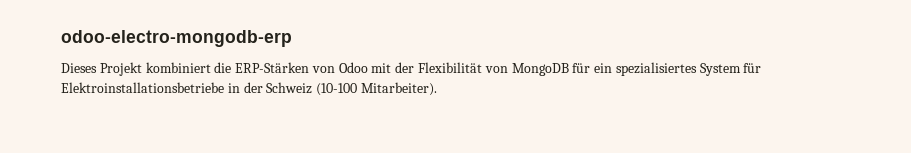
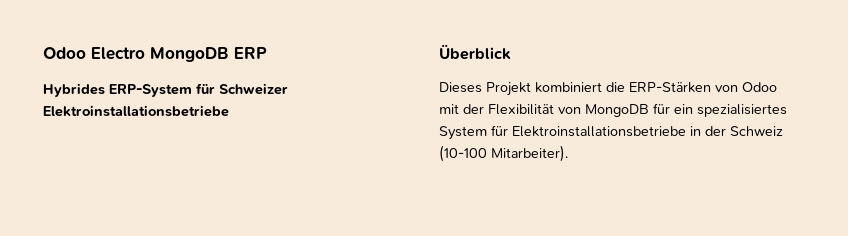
[61,30,292,47] odoo-electro-mongodb-erp -> [43,47,267,62] [43,83,288,97] [43,105,229,117] [439,44,511,60] Odoo Electro MongoDB ERP // Hybrides ERP-System für Schweizer Elektroinstallationsbetriebe // Überblick

